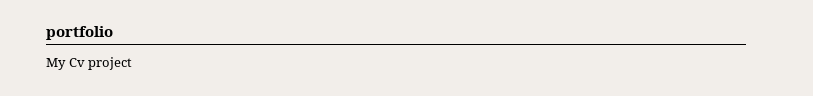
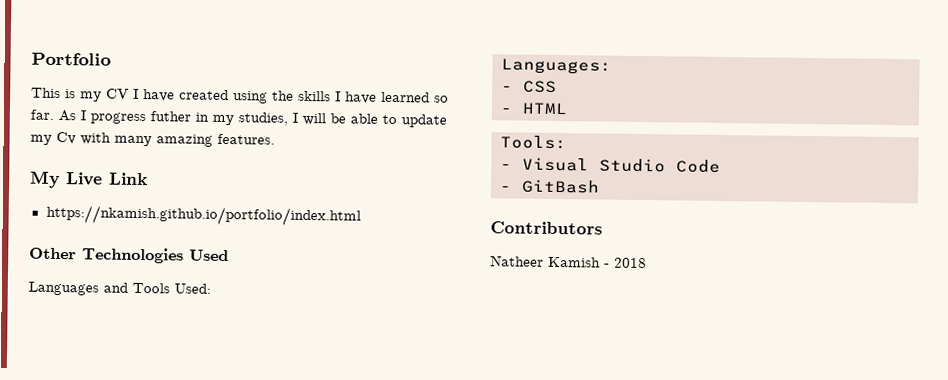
[46,26,113,40] [46,57,133,70] portfolio // My Cv project -> [31,52,111,66] [31,87,449,104] [30,109,447,128] [30,131,275,147] [29,170,148,189] [45,204,361,227] [29,247,229,264] [28,281,211,296] [501,58,612,75] [501,80,557,93] [500,102,568,115] [500,135,567,150] [500,157,721,173] [499,179,600,194] [490,221,603,235] [490,255,647,269] Portfolio // This is my CV I have created using the skills I have learned so far. As I progress futher in my studies, I will be able to update my Cv with many amazing features. // My Live Link // https://nkamish.github.io/portfolio/index.html // Other Technologies Used // Languages and Tools Used: // Languages: // - CSS // - HTML // Tools: // - Visual Studio Code // - GitBash // Contributors // Natheer Kamish - 2018

